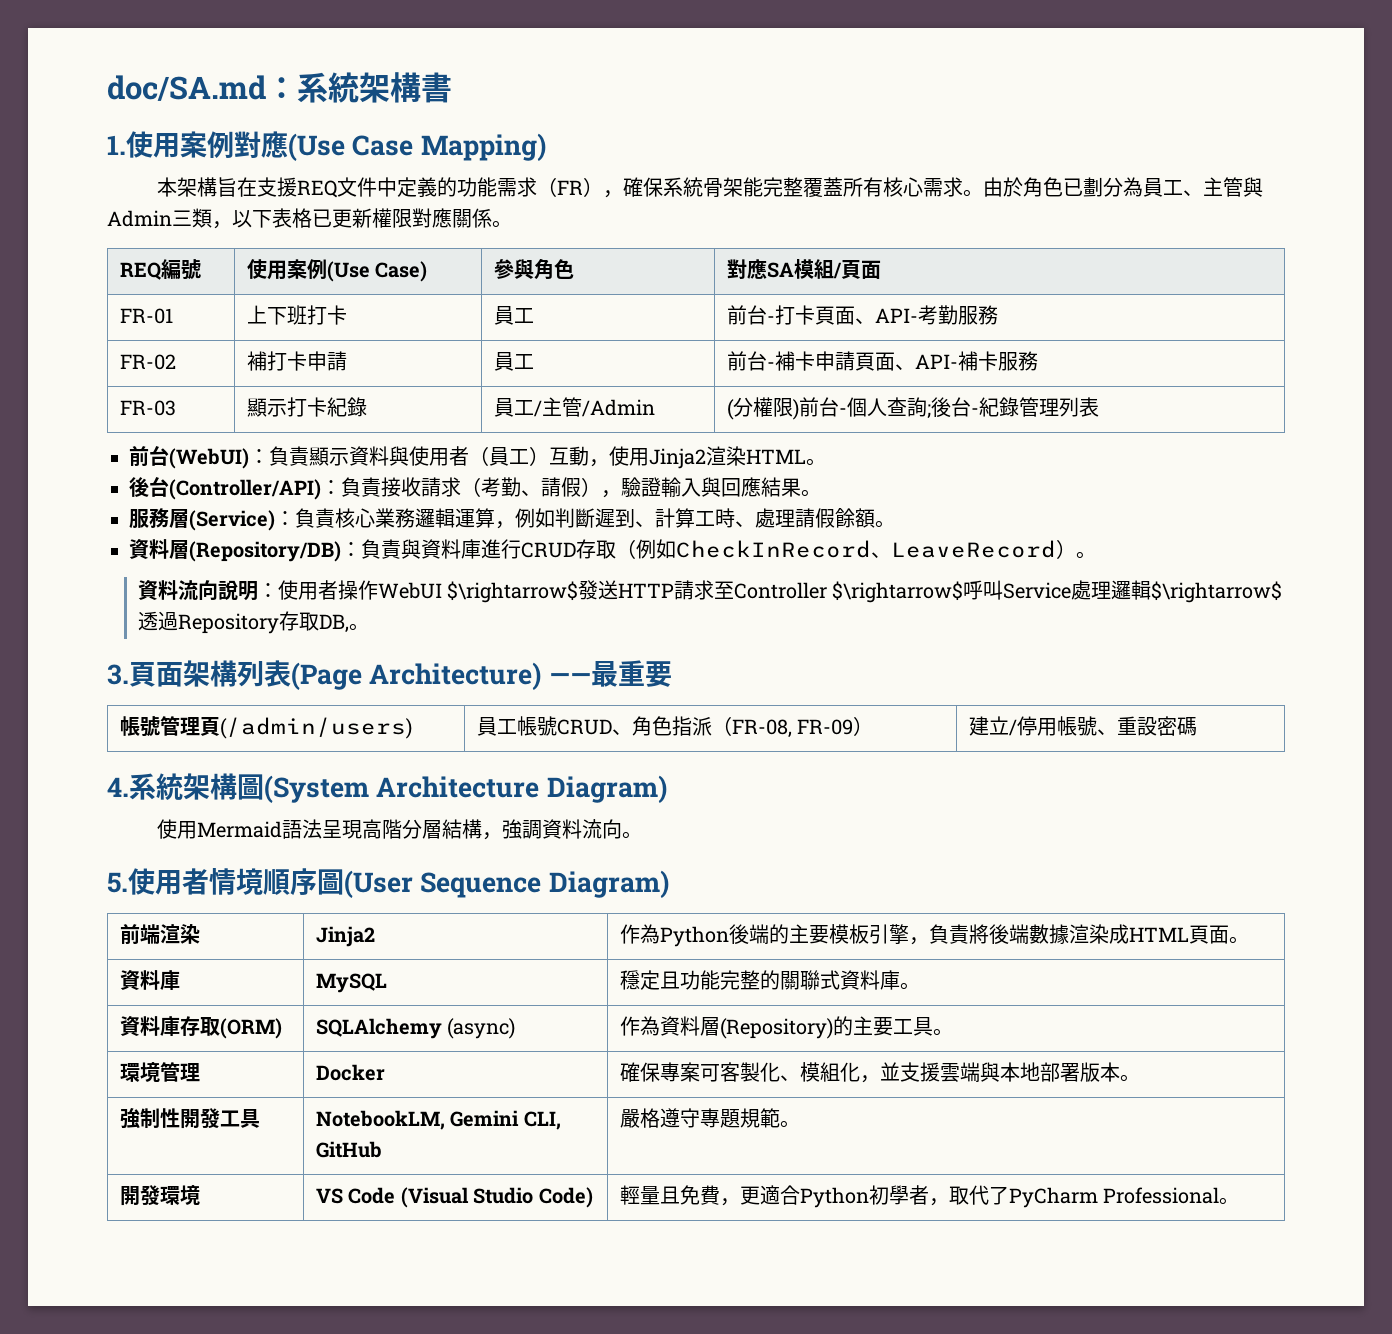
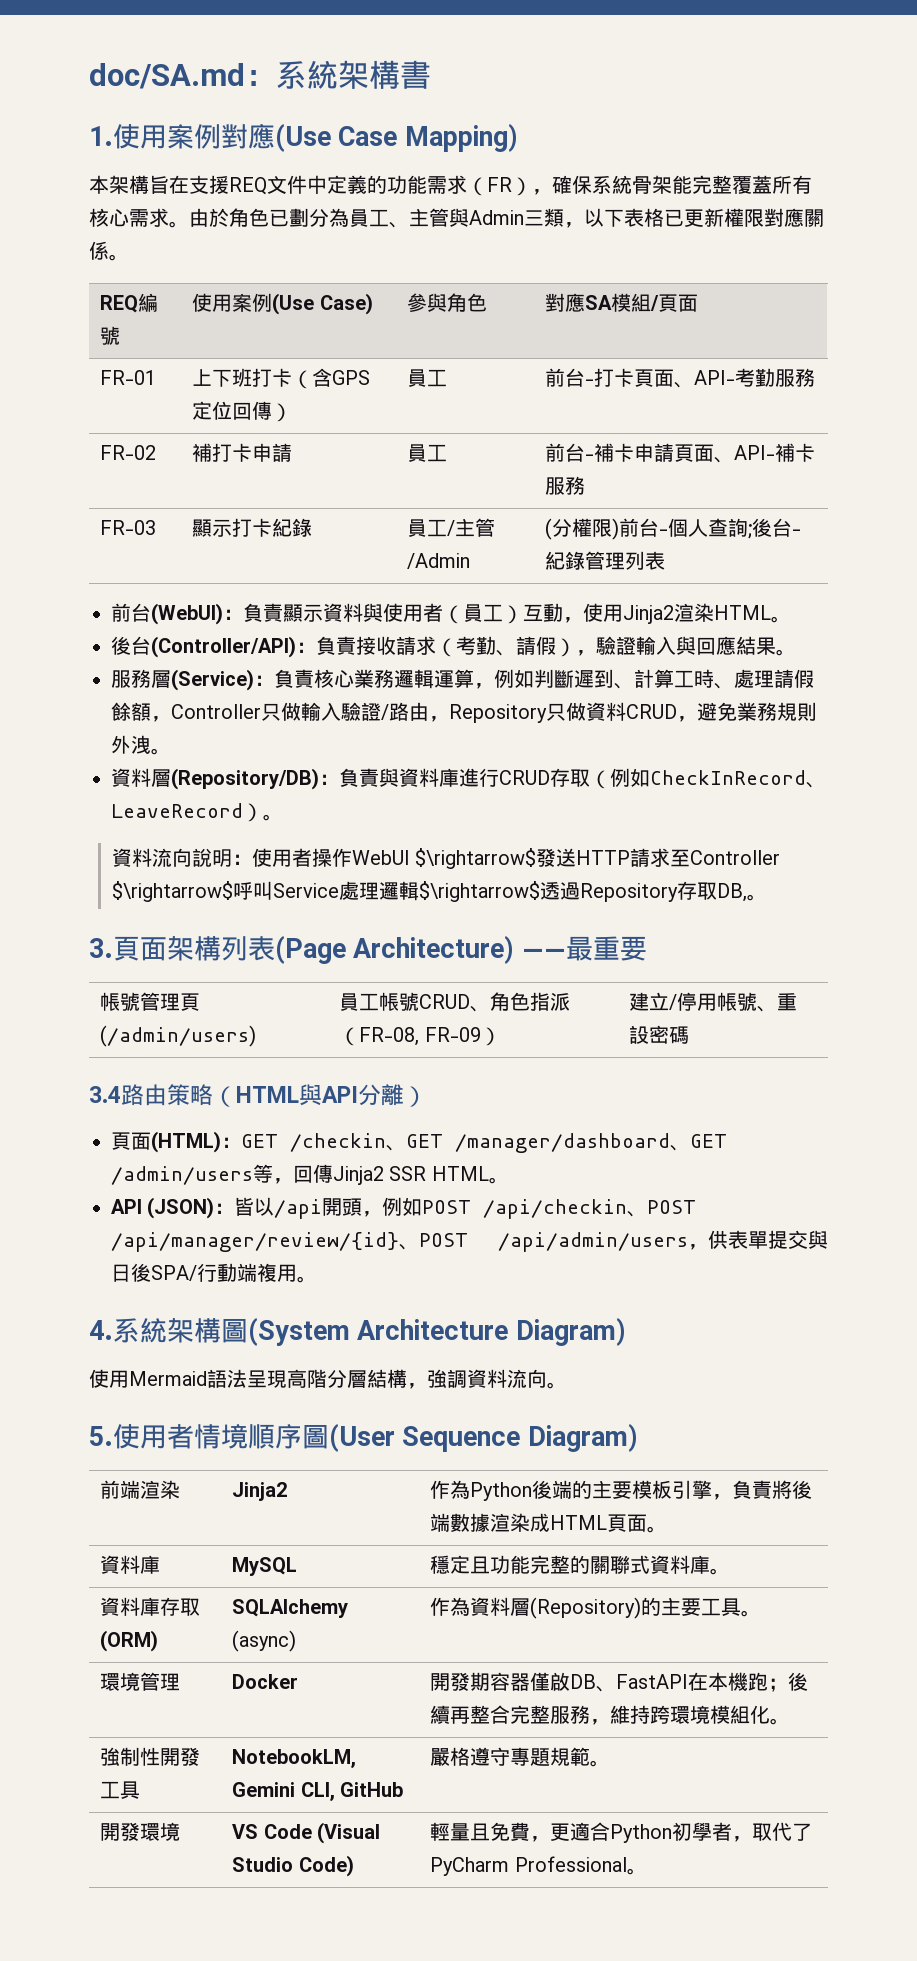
(347, 315) none -> [292,368,371,389] [192,401,293,422] （含GPS定位回傳）
(875, 518) none -> [151,702,817,723] [111,735,151,754] ，Controller只做輸入驗證/路由，Repository只做資料CRUD，避免業務規則外洩
(1197, 726) none -> [89,1084,427,1107] [111,1131,727,1153] [111,1164,509,1185] [111,1197,697,1219] [111,1230,828,1252] [111,1263,317,1283] // 3.4路由策略（HTML與API分離） // 頁面(HTML)：GET /checkin、GET /manager/dashboard、GET /admin/users等，回傳Jinja2 SSR HTML。 // API (JSON)：皆以/api開頭，例如POST /api/checkin、POST /api/manager/review/{id}、POST /api/admin/users，供表單提交與日後SPA/行動端複用。
[619,1062,1120,1083] 確保專案可客製化、模組化，並支援雲端與本地部署版本 -> [430,1672,809,1692] [430,1705,771,1725] 開發期容器僅啟DB、FastAPI在本機跑；後續再整合完整服務，維持跨環境模組化

